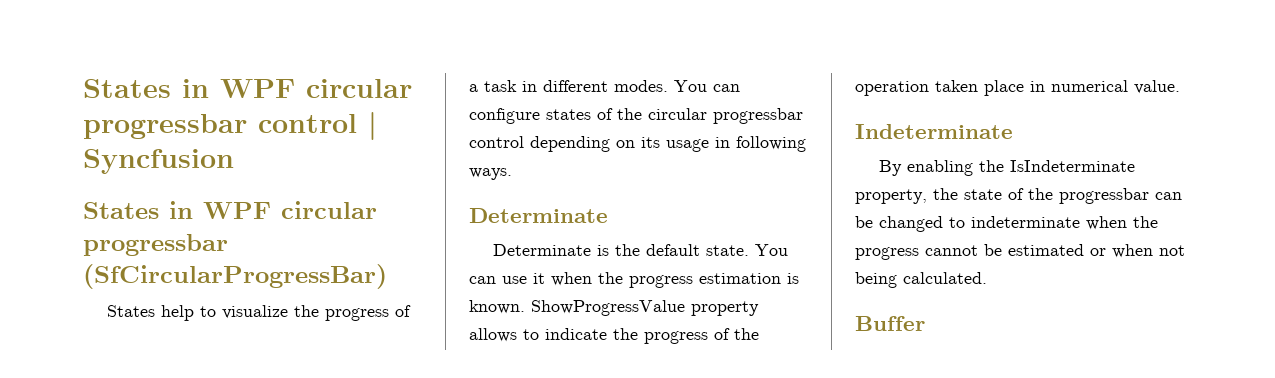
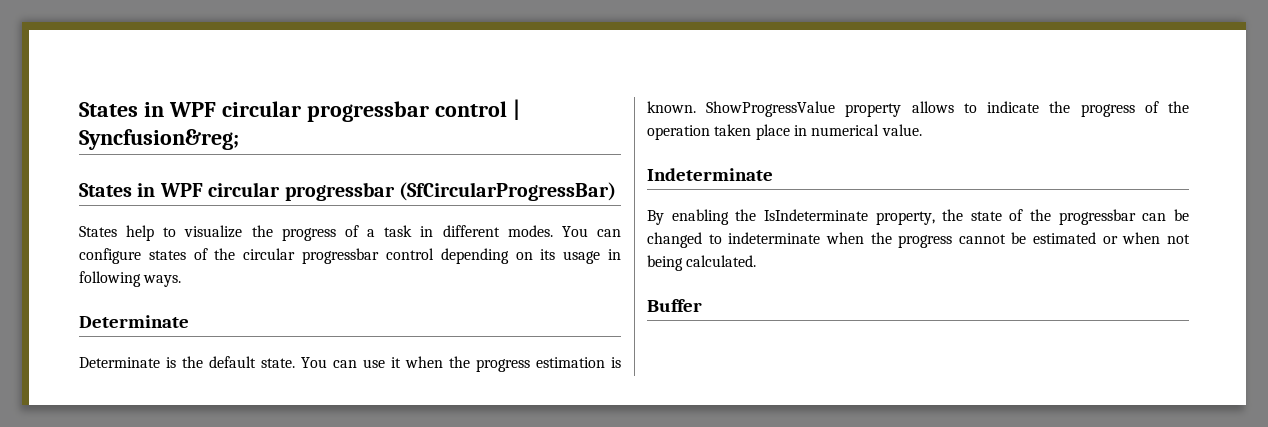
[83,149,234,174] Syncfusion -> [79,129,239,150] Syncfusion&reg;

